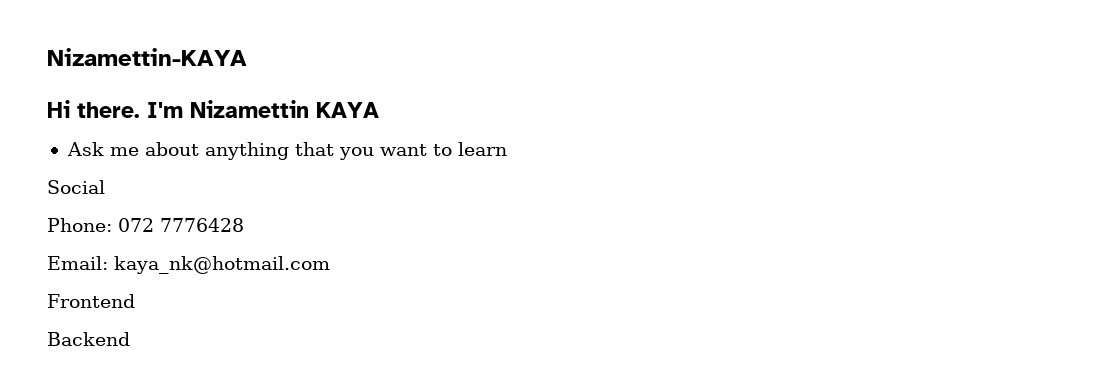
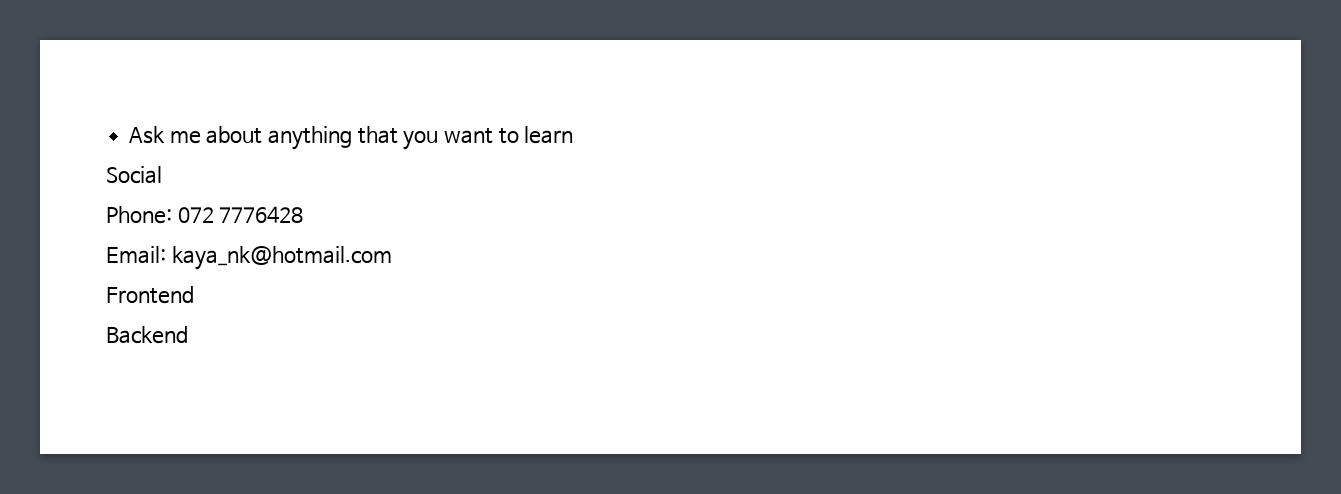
[47,48,247,66] [47,100,379,118] Nizamettin-KAYA // Hi there. I'm Nizamettin KAYA // -> (129, 135) none

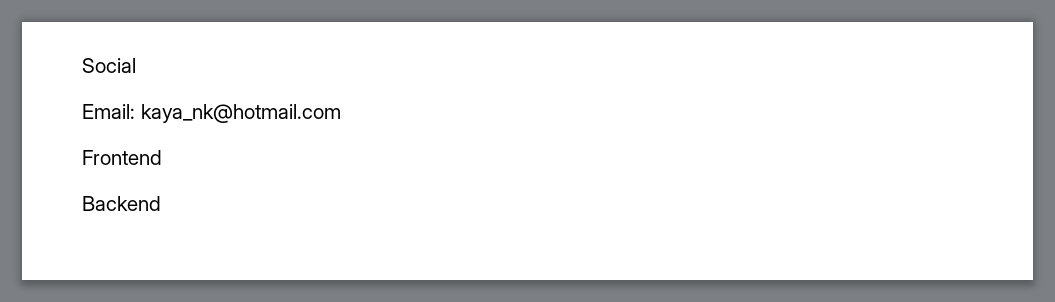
[129,126,574,150] [106,166,162,184] [106,206,304,224] Ask me about anything that you want to learn // Social // Phone: 072 7776428 -> [82,58,136,73] Social

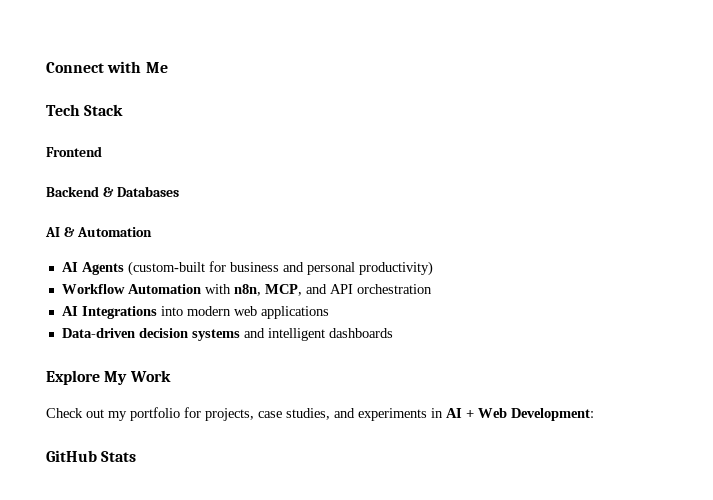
[82,58,136,73] [82,104,341,123] [82,150,162,165] [82,196,161,211] Social // Email: kaya_nk@hotmail.com // Frontend // Backend -> [46,61,168,73] [46,104,124,116] [46,146,102,157] [46,186,179,197] [45,227,152,237] [61,261,433,276] [61,284,432,296] [61,306,329,319] [61,328,393,341] [46,370,171,385] [46,407,594,421] [46,450,137,462] Connect with Me // Tech Stack // Frontend // Backend & Databases // AI & Automation // AI Agents (custom-built for business and personal productivity) // Workflow Automation with n8n, MCP, and API orchestration // AI Integrations into modern web applications // Data-driven decision systems and intelligent dashboards // Explore My Work // Check out my portfolio for projects, case studies, and experiments in AI + Web Development: // GitHub Stats

